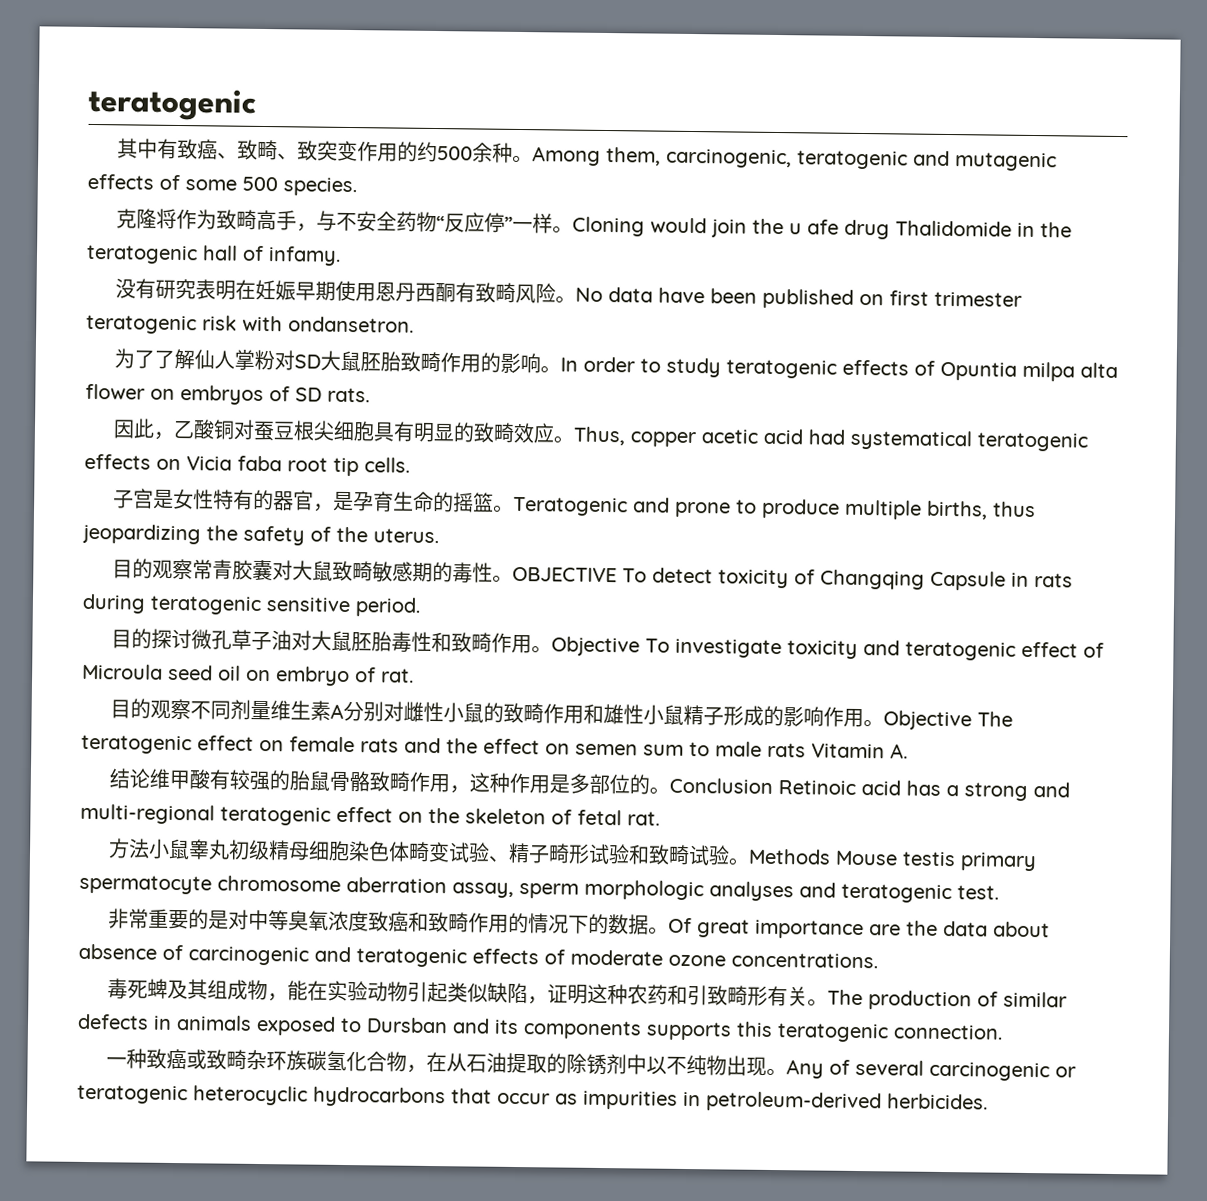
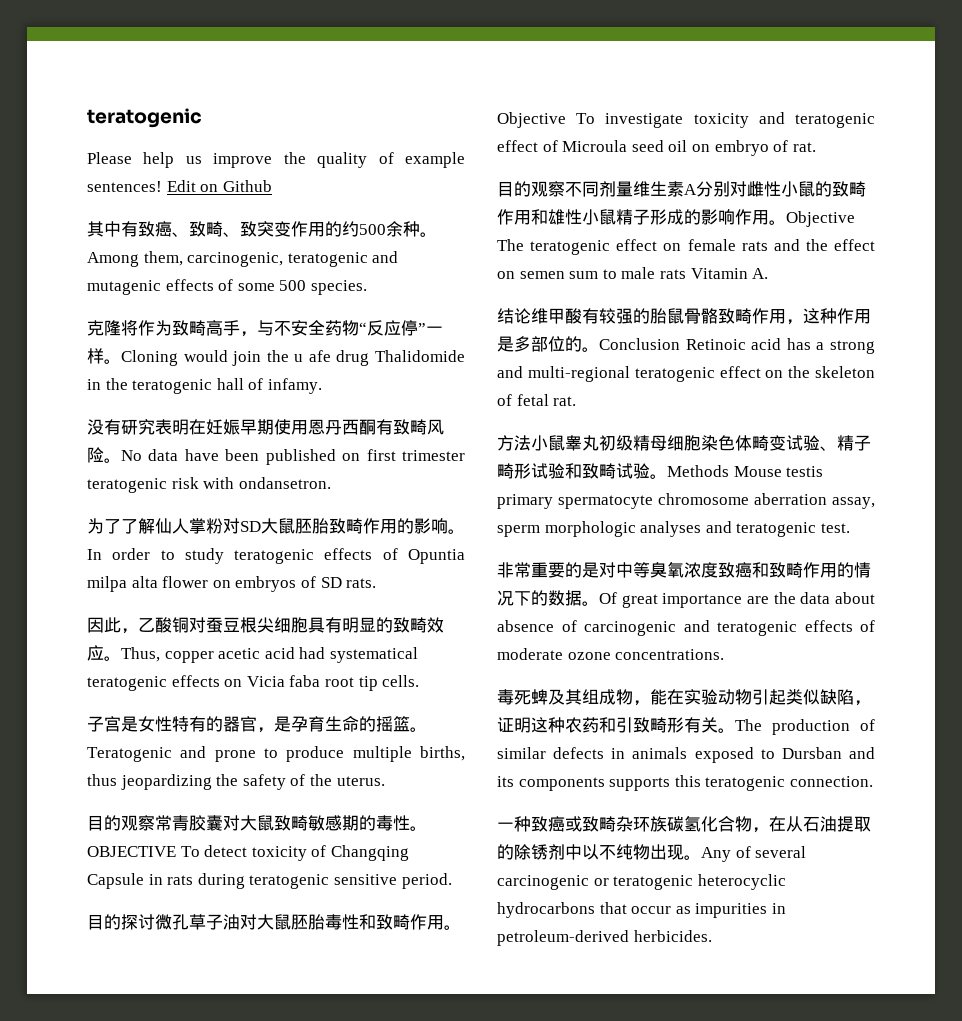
[88,87,256,121] teratogenic -> [87,108,202,128] [87,152,465,168] [87,180,272,192] teratogenic // Please help us improve the quality of example sentences! Edit on Github

